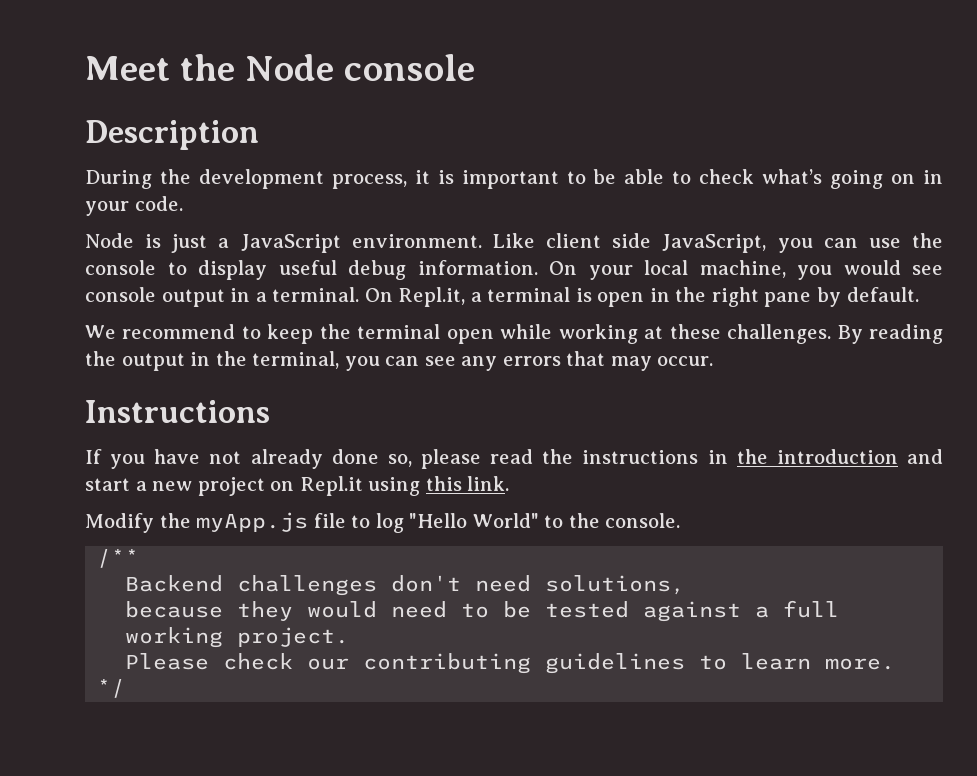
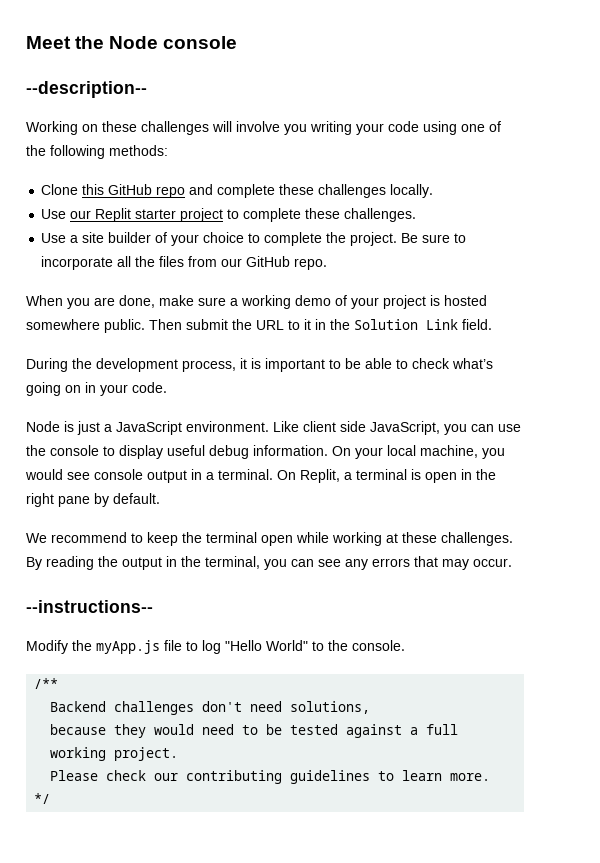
[85,120,259,150] Description -> [26,81,147,98] [26,121,501,135] [26,145,168,159] [41,184,434,198] [41,208,417,222] [41,232,467,246] [41,256,328,270] [26,295,487,309] [26,319,492,333] --description-- // Working on these challenges will involve you writing your code using one of the following methods: // Clone this GitHub repo and complete these challenges locally. // Use our Replit starter project to complete these challenges. // Use a site builder of your choice to complete the project. Be sure to incorporate all the files from our GitHub repo. // When you are done, make sure a working demo of your project is hosted somewhere public. Then submit the URL to it in the Solution Link field.
[398,287,466,307] Repl.it, -> [300,469,340,483] Replit,
[85,400,270,423] [85,449,943,469] [85,476,510,496] Instructions // If you have not already done so, please read the instructions in the introduction and start a new project on Repl.it using this link. -> [26,600,153,613] --instructions--

